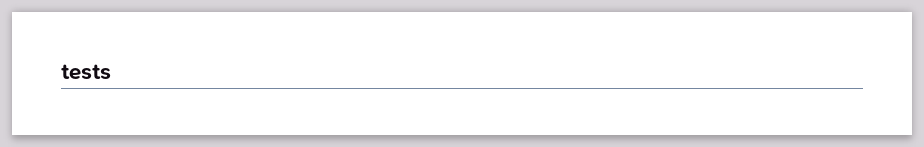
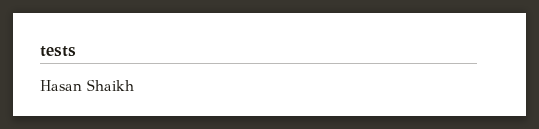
(111, 72) none -> [40,79,134,91] // Hasan Shaikh

